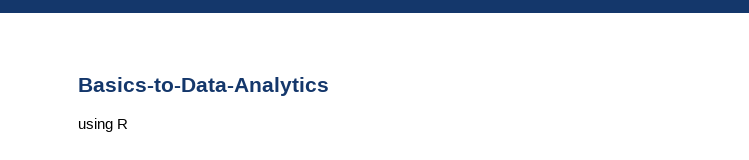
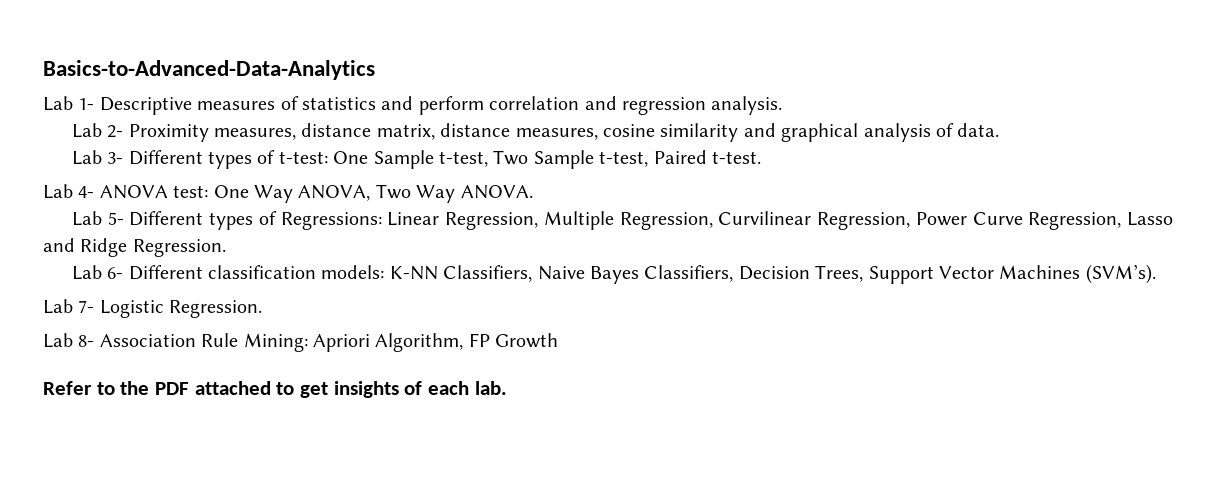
[78,77,329,96] [78,118,129,132] Basics-to-Data-Analytics // using R -> [43,60,375,80] [43,96,783,115] [71,123,1000,142] [71,150,762,169] [43,184,533,203] [71,211,1173,230] [43,238,226,257] [71,264,1156,284] [43,299,263,318] [43,333,559,352] [43,381,507,398] Basics-to-Advanced-Data-Analytics // Lab 1- Descriptive measures of statistics and perform correlation and regression analysis. // Lab 2- Proximity measures, distance matrix, distance measures, cosine similarity and graphical analysis of data. // Lab 3- Different types of t-test: One Sample t-test, Two Sample t-test, Paired t-test. // Lab 4- ANOVA test: One Way ANOVA, Two Way ANOVA. // Lab 5- Different types of Regressions: Linear Regression, Multiple Regression, Curvilinear Regression, Power Curve Regression, Lasso and Ridge Regression. // Lab 6- Different classification models: K-NN Classifiers, Naive Bayes Classifiers, Decision Trees, Support Vector Machines (SVM’s). // Lab 7- Logistic Regression. // Lab 8- Association Rule Mining: Apriori Algorithm, FP Growth // Refer to the PDF attached to get insights of each lab.

